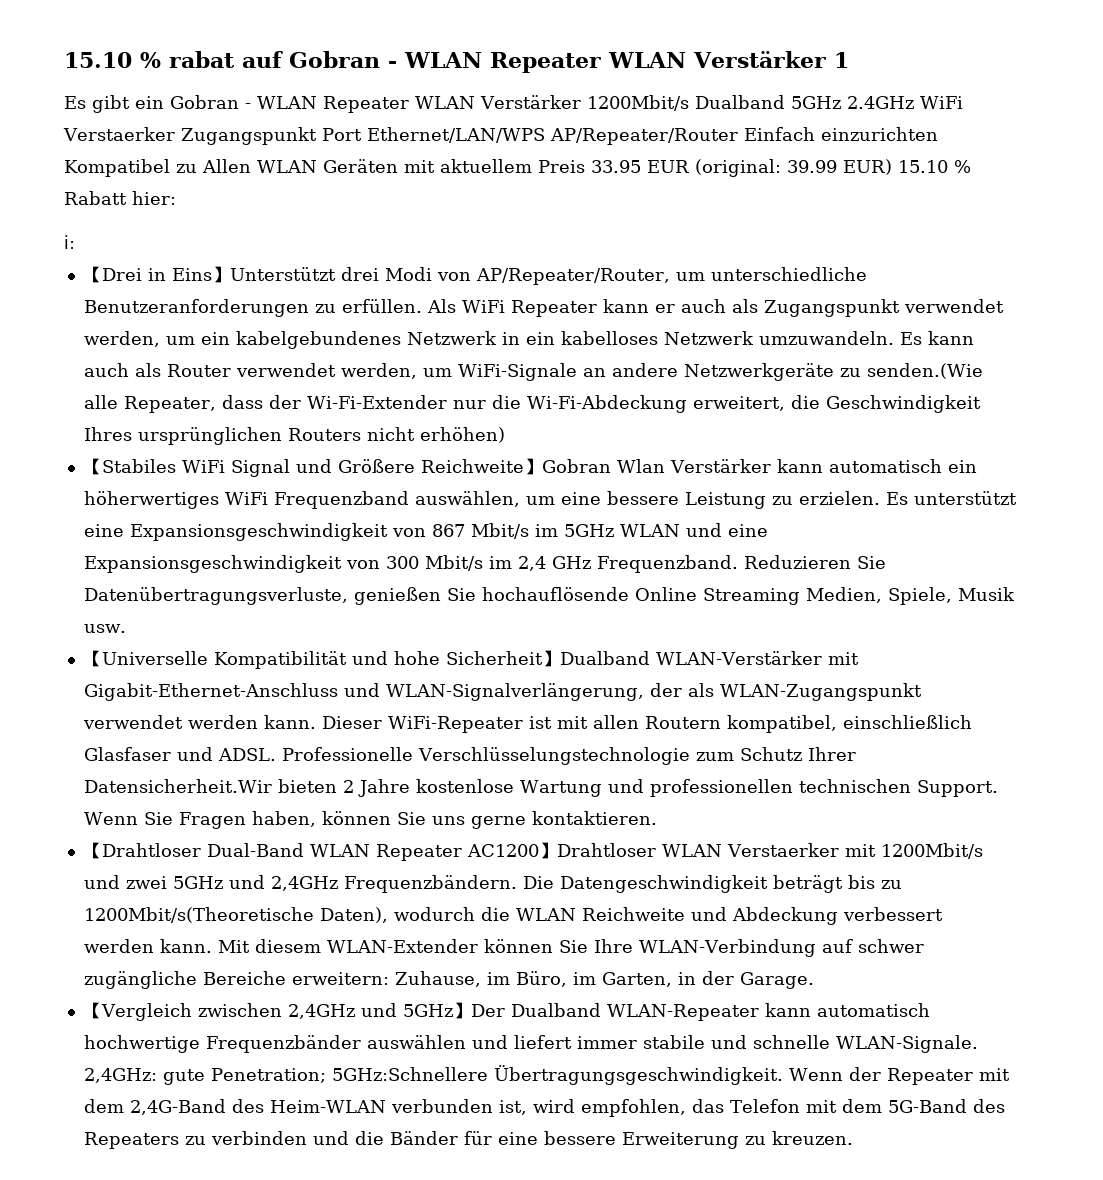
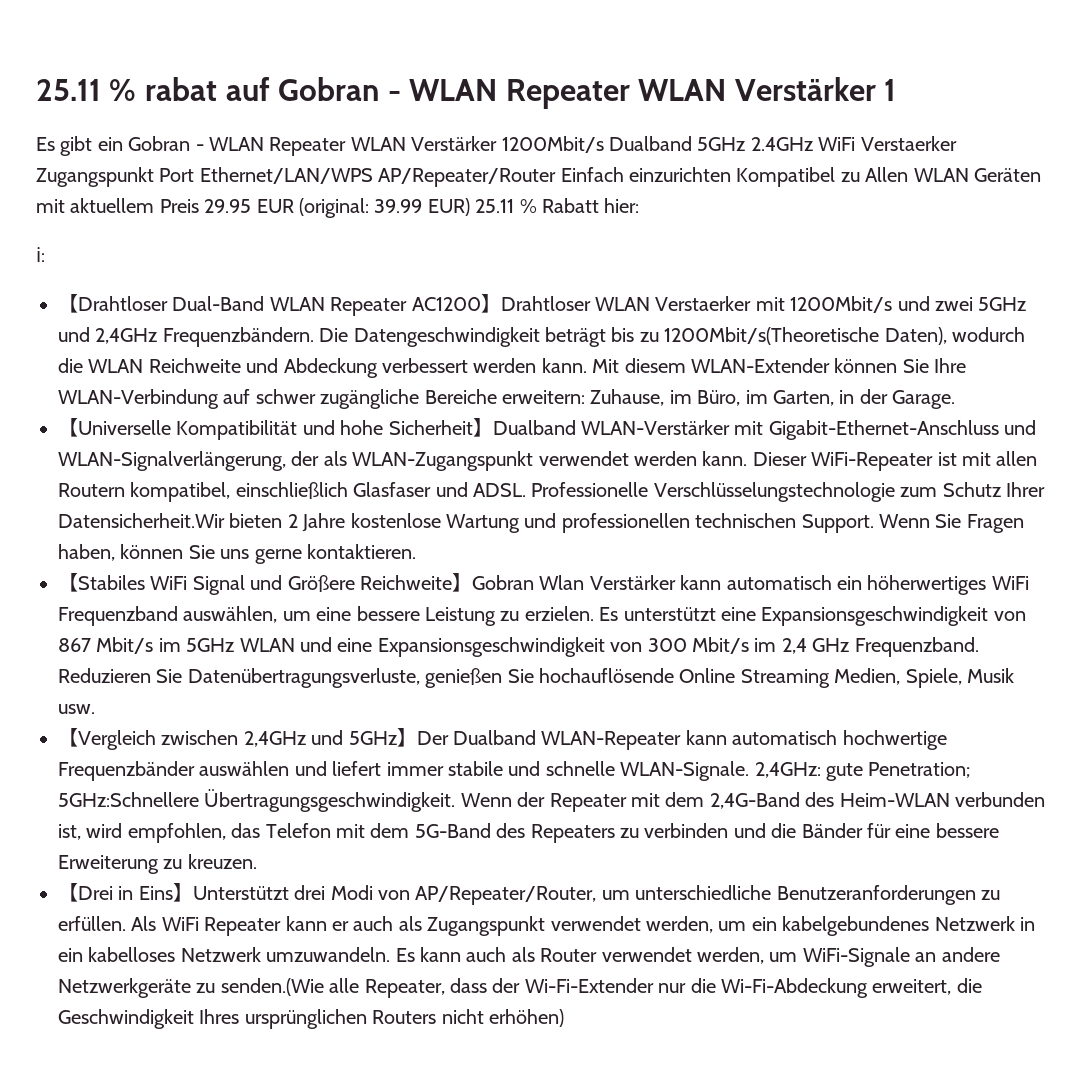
[64,52,132,68] 15.10 -> [36,79,101,101] 25.11
[591,160,641,173] 33.95 -> [204,199,252,213] 29.95
[898,160,948,173] 15.10 -> [475,199,515,213] 25.11
(75, 242) none -> [58,294,1027,316] [58,327,1025,347] [58,358,967,378] [58,389,956,409] [58,418,1037,440] [58,451,1038,471] [58,482,1045,502] [58,513,1024,533] [58,544,416,564] [58,573,1029,595] [58,606,1026,626] [58,637,979,657] [58,668,1014,688] [58,704,95,714] [58,728,947,750] [58,761,971,781] [58,789,1045,812] [58,823,999,843] [58,854,257,874] // 【Drahtloser Dual-Band WLAN Repeater AC1200】Drahtloser WLAN Verstaerker mit 1200Mbit/s und zwei 5GHz und 2,4GHz Frequenzbändern. Die Datengeschwindigkeit beträgt bis zu 1200Mbit/s(Theoretische Daten), wodurch die WLAN Reichweite und Abdeckung verbessert werden kann. Mit diesem WLAN-Extender können Sie Ihre WLAN-Verbindung auf schwer zugängliche Bereiche erweitern: Zuhause, im Büro, im Garten, in der Garage. // 【Universelle Kompatibilität und hohe Sicherheit】Dualband WLAN-Verstärker mit Gigabit-Ethernet-Anschluss und WLAN-Signalverlängerung, der als WLAN-Zugangspunkt verwendet werden kann. Dieser WiFi-Repeater ist mit allen Routern kompatibel, einschließlich Glasfaser und ADSL. Professionelle Verschlüsselungstechnologie zum Schutz Ihrer Datensicherheit.Wir bieten 2 Jahre kostenlose Wartung und professionellen technischen Support. Wenn Sie Fragen haben, können Sie uns gerne kontaktieren. // 【Stabiles WiFi Signal und Größere Reichweite】Gobran Wlan Verstärker kann automatisch ein höherwertiges WiFi Frequenzband auswählen, um eine bessere Leistung zu erzielen. Es unterstützt eine Expansionsgeschwindigkeit von 867 Mbit/s im 5GHz WLAN und eine Expansionsgeschwindigkeit von 300 Mbit/s im 2,4 GHz Frequenzband. Reduzieren Sie Datenübertragungsverluste, genießen Sie hochauflösende Online Streaming Medien, Spiele, Musik usw. // 【Vergleich zwischen 2,4GHz und 5GHz】Der Dualband WLAN-Repeater kann automatisch hochwertige Frequenzbänder auswählen und liefert immer stabile und schnelle WLAN-Signale. 2,4GHz: gute Penetration; 5GHz:Schnellere Übertragungsgeschwindigkeit. Wenn der Repeater mit dem 2,4G-Band des Heim-WLAN verbunden ist, wird empfohlen, das Telefon mit dem 5G-Band des Repeaters zu verbinden und die Bänder für eine bessere Erweiterung zu kreuzen.
[83,458,977,477] [83,491,1017,509] [83,523,768,541] [83,555,886,573] [83,587,1015,605] [83,624,126,633] [83,650,859,669] [83,683,922,701] [82,715,972,733] [83,747,856,765] [83,779,998,797] [83,811,657,829] [83,842,983,861] [83,875,902,893] [83,907,943,925] [83,939,924,957] [83,971,814,989] [83,1002,930,1021] [83,1035,978,1053] [83,1065,1010,1085] [83,1099,1005,1117] [83,1131,853,1149] // 【Stabiles WiFi Signal und Größere Reichweite】Gobran Wlan Verstärker kann automatisch ein höherwertiges WiFi Frequenzband auswählen, um eine bessere Leistung zu erzielen. Es unterstützt eine Expansionsgeschwindigkeit von 867 Mbit/s im 5GHz WLAN und eine Expansionsgeschwindigkeit von 300 Mbit/s im 2,4 GHz Frequenzband. Reduzieren Sie Datenübertragungsverluste, genießen Sie hochauflösende Online Streaming Medien, Spiele, Musik usw. // 【Universelle Kompatibilität und hohe Sicherheit】Dualband WLAN-Verstärker mit Gigabit-Ethernet-Anschluss und WLAN-Signalverlängerung, der als WLAN-Zugangspunkt verwendet werden kann. Dieser WiFi-Repeater ist mit allen Routern kompatibel, einschließlich Glasfaser und ADSL. Professionelle Verschlüsselungstechnologie zum Schutz Ihrer Datensicherheit.Wir bieten 2 Jahre kostenlose Wartung und professionellen technischen Support. Wenn Sie Fragen haben, können Sie uns gerne kontaktieren. // 【Drahtloser Dual-Band WLAN Repeater AC1200】Drahtloser WLAN Verstaerker mit 1200Mbit/s und zwei 5GHz und 2,4GHz Frequenzbändern. Die Datengeschwindigkeit beträgt bis zu 1200Mbit/s(Theoretische Daten), wodurch die WLAN Reichweite und Abdeckung verbessert werden kann. Mit diesem WLAN-Extender können Sie Ihre WLAN-Verbindung auf schwer zugängliche Bereiche erweitern: Zuhause, im Büro, im Garten, in der Garage. // 【Vergleich zwischen 2,4GHz und 5GHz】Der Dualband WLAN-Repeater kann automatisch hochwertige Frequenzbänder auswählen und liefert immer stabile und schnelle WLAN-Signale. 2,4GHz: gute Penetration; 5GHz:Schnellere Übertragungsgeschwindigkeit. Wenn der Repeater mit dem 2,4G-Band des Heim-WLAN verbunden ist, wird empfohlen, das Telefon mit dem 5G-Band des Repeaters zu verbinden und die Bänder für eine bessere Erweiterung zu kreuzen. -> (564, 1018) none

